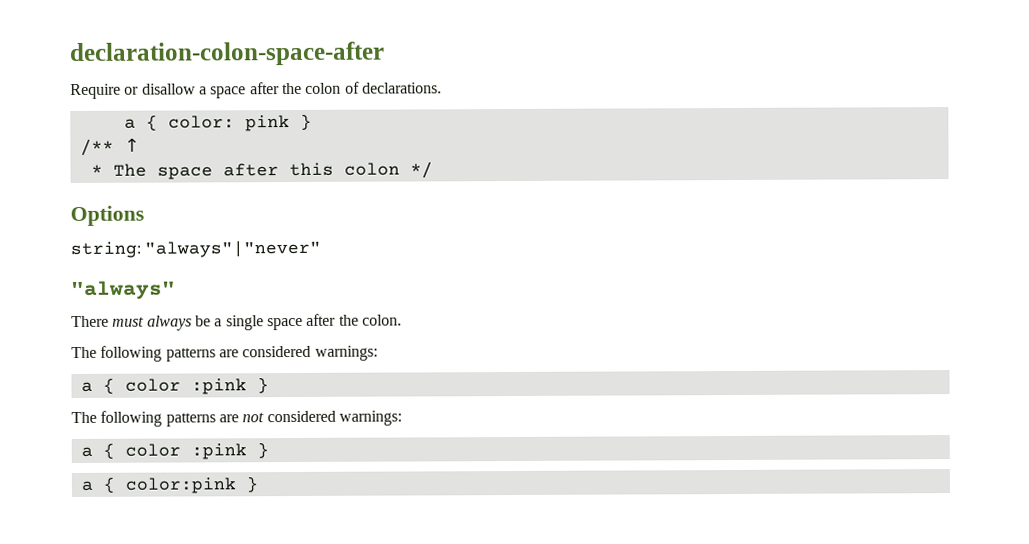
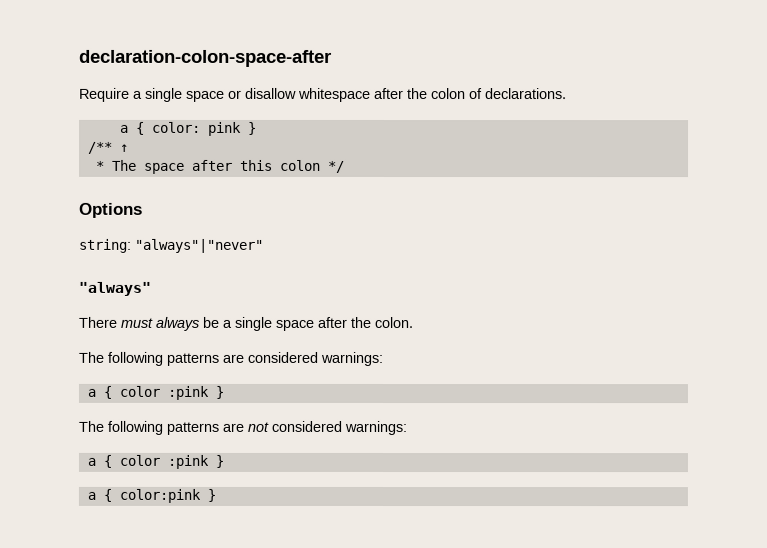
[124,83,247,99] or disallow a space -> [133,87,371,102] a single space or disallow whitespace

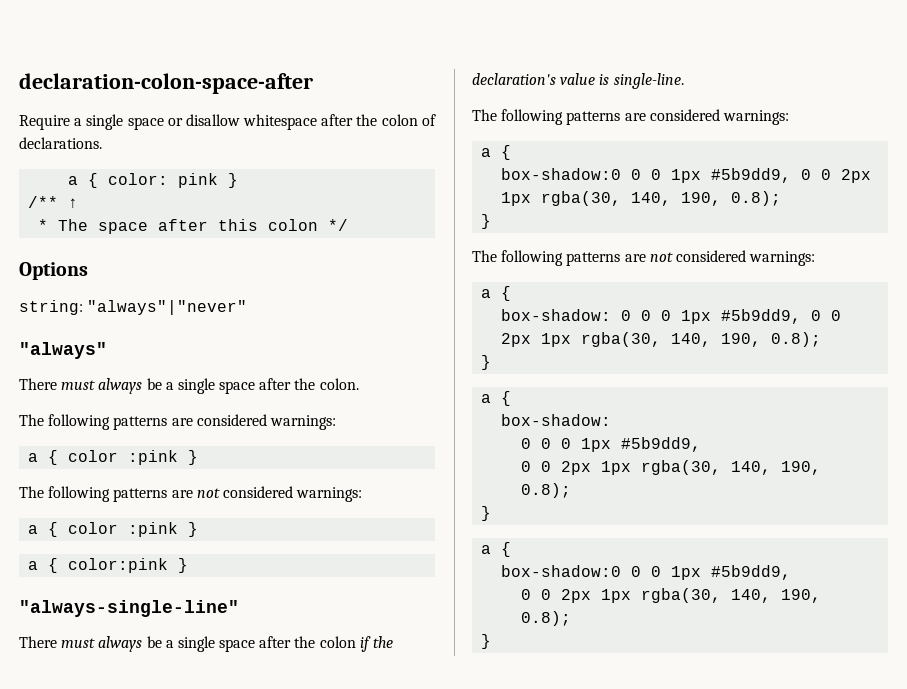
(216, 495) none -> [19,600,239,617] [19,636,394,652] [472,73,684,89] [472,109,789,125] [481,145,512,160] [501,168,872,183] [501,191,782,206] [481,214,492,229] [472,250,816,266] [481,286,512,301] [501,309,842,324] [501,332,822,347] [481,355,492,370] [481,391,512,406] [501,414,612,426] [521,437,702,452] [521,460,822,475] [521,483,572,498] [481,506,492,521] [481,542,512,557] [501,565,792,580] [521,588,822,603] [521,611,572,626] [481,634,492,649] // "always-single-line" // There must always be a single space after the colon if the declaration's value is single-line. // The following patterns are considered warnings: // a { // box-shadow:0 0 0 1px #5b9dd9, 0 0 2px 1px rgba(30, 140, 190, 0.8); // } // The following patterns are not considered warnings: // a { // box-shadow: 0 0 0 1px #5b9dd9, 0 0 2px 1px rgba(30, 140, 190, 0.8); // } // a { // box-shadow: // 0 0 0 1px #5b9dd9, // 0 0 2px 1px rgba(30, 140, 190, 0.8); // } // a { // box-shadow:0 0 0 1px #5b9dd9, // 0 0 2px 1px rgba(30, 140, 190, 0.8); // }

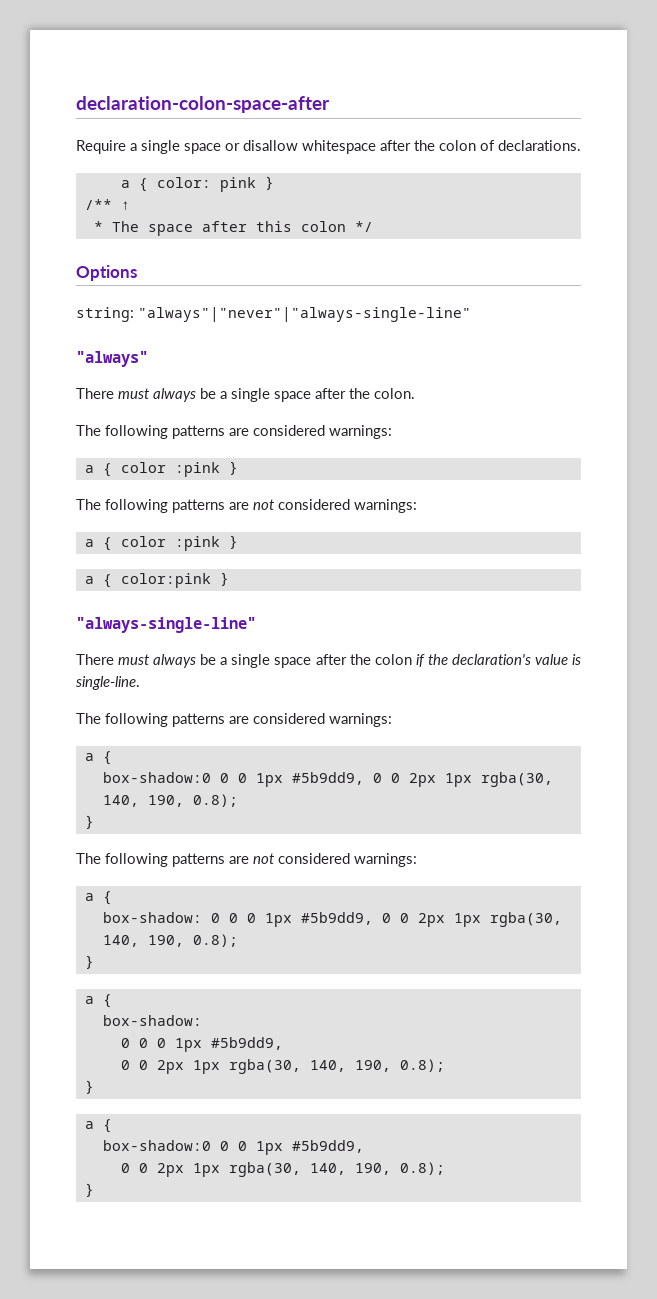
[87,300,248,315] "always"|"never" -> [138,307,471,322] "always"|"never"|"always-single-line"

